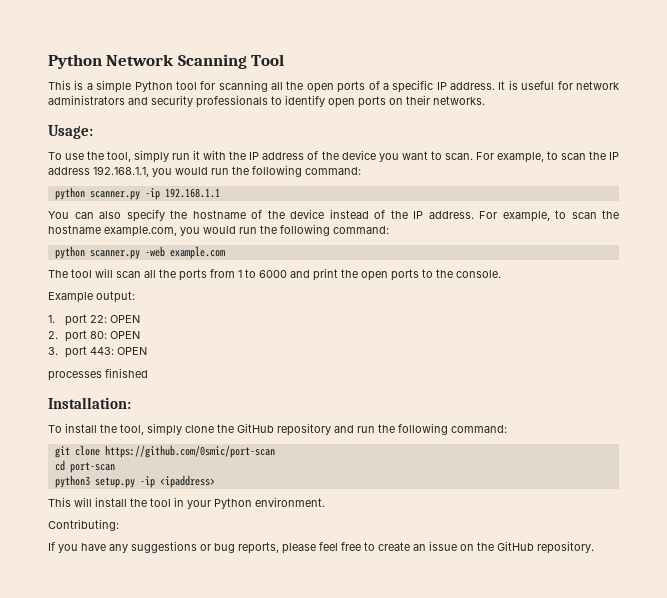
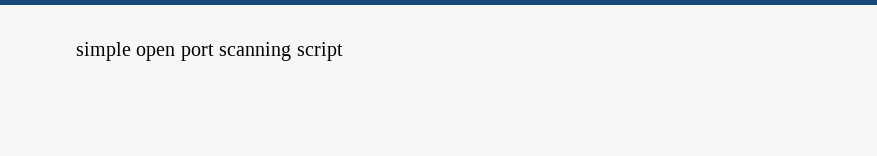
[48,54,285,69] [48,80,620,93] [48,95,485,108] [48,125,93,139] [48,150,620,163] [48,165,361,177] [54,187,220,200] [48,209,619,222] [48,224,389,237] [54,246,225,259] [48,268,501,281] [48,291,135,303] [48,314,141,326] [48,330,141,342] [48,346,148,358] [48,368,148,381] [48,397,131,409] [48,423,507,436] [54,445,275,458] [54,460,115,473] [54,475,215,488] [48,497,325,509] [48,519,119,531] [48,541,594,554] Python Network Scanning Tool // This is a simple Python tool for scanning all the open ports of a specific IP address. It is useful for network administrators and security professionals to identify open ports on their networks. // Usage: // To use the tool, simply run it with the IP address of the device you want to scan. For example, to scan the IP address 192.168.1.1, you would run the following command: // python scanner.py -ip 192.168.1.1 // You can also specify the hostname of the device instead of the IP address. For example, to scan the hostname example.com, you would run the following command: // python scanner.py -web example.com // The tool will scan all the ports from 1 to 6000 and print the open ports to the console. // Example output: // 1. port 22: OPEN // 2. port 80: OPEN // 3. port 443: OPEN // processes finished // Installation: // To install the tool, simply clone the GitHub repository and run the following command: // git clone https://github.com/0smic/port-scan // cd port-scan // python3 setup.py -ip <ipaddress> // This will install the tool in your Python environment. // Contributing: // If you have any suggestions or bug reports, please feel free to create an issue on the GitHub repository. -> [76,42,343,61] simple open port scanning script

